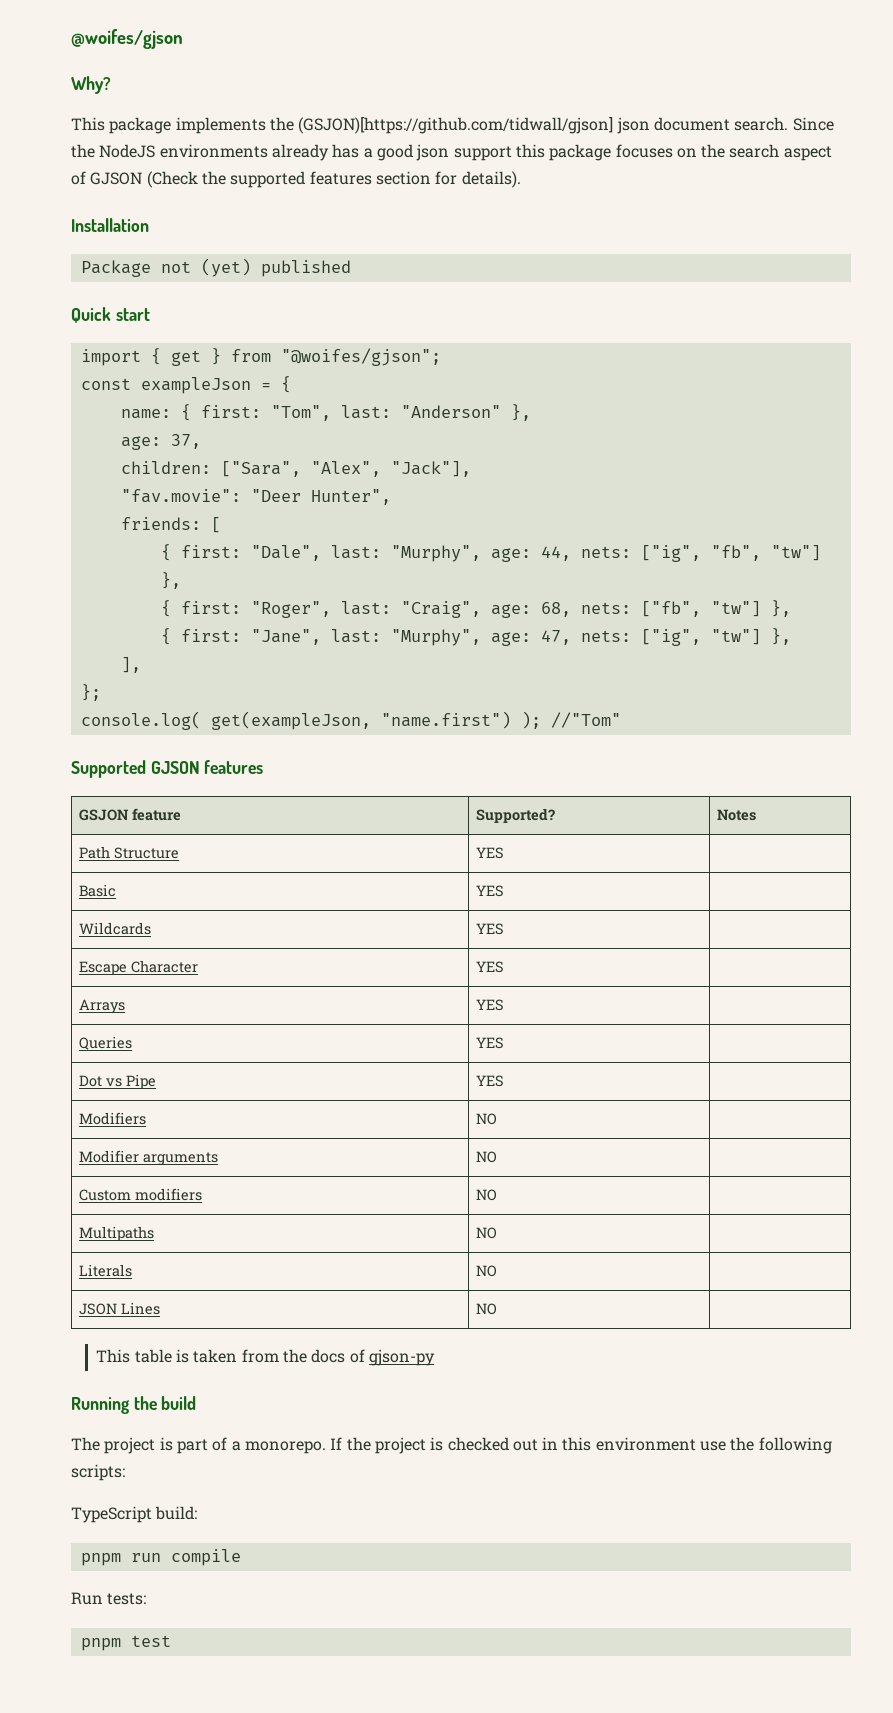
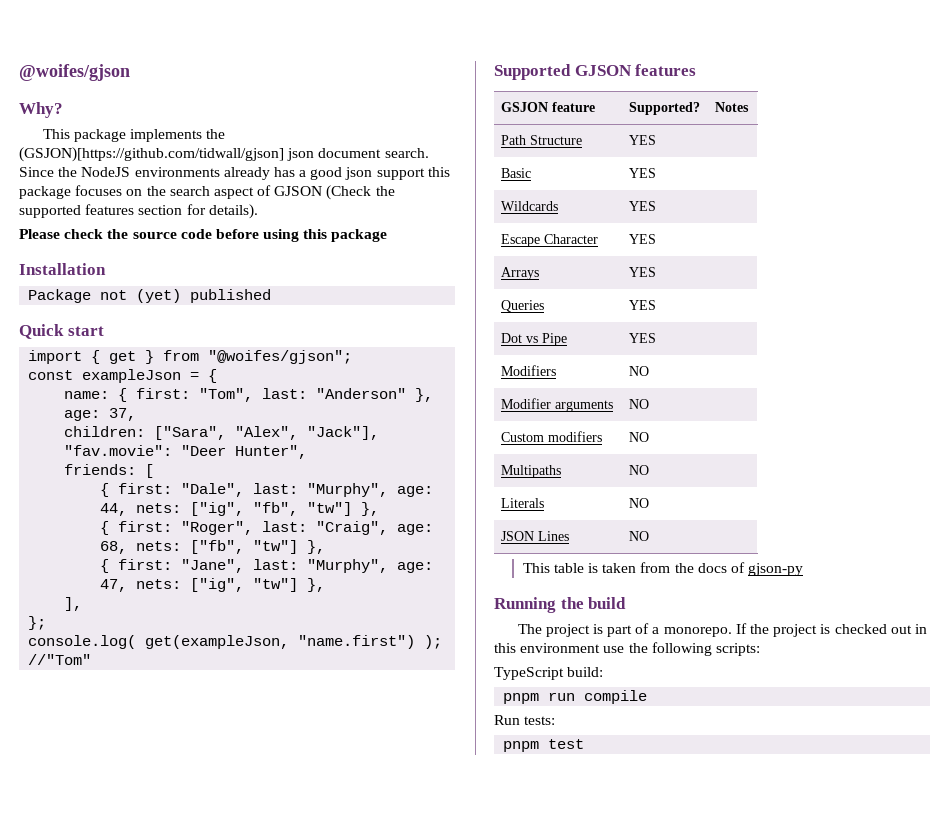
(521, 179) none -> [19,229,388,242] // Please check the source code before using this package

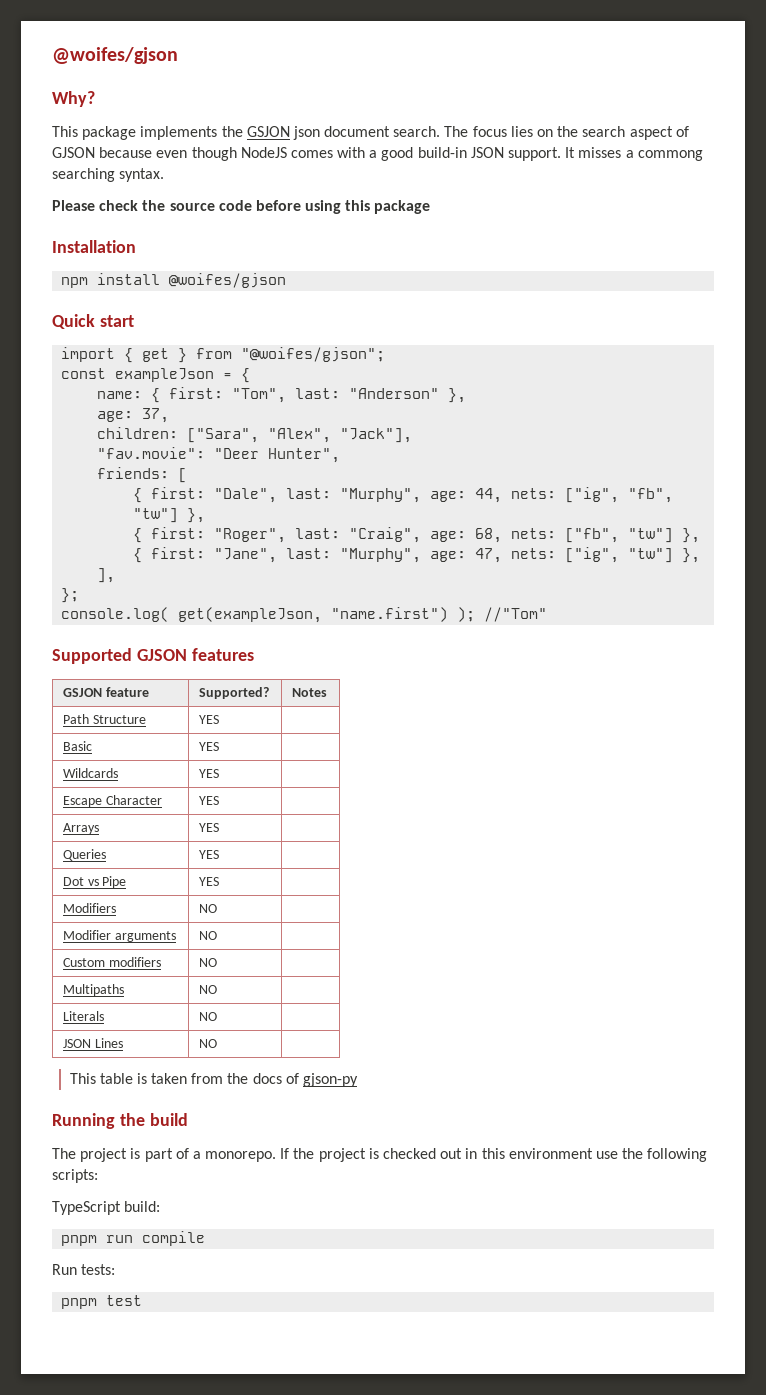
[19,147,284,162] (GSJON)[https://github.com/tidwall/gjson] -> [246,126,290,137] GSJON
[19,167,450,180] [19,185,123,199] Since the NodeJS environments already has a good json support this package focuses -> [444,126,533,137] The focus lies
[326,185,395,200] [19,204,258,219] (Check the supported features section for details). -> [99,147,703,161] [52,168,165,182] because even though NodeJS comes with a good build-in JSON support. It misses a commong searching syntax.
[28,289,272,303] Package not (yet) published -> [61,273,287,288] npm install @woifes/gjson

